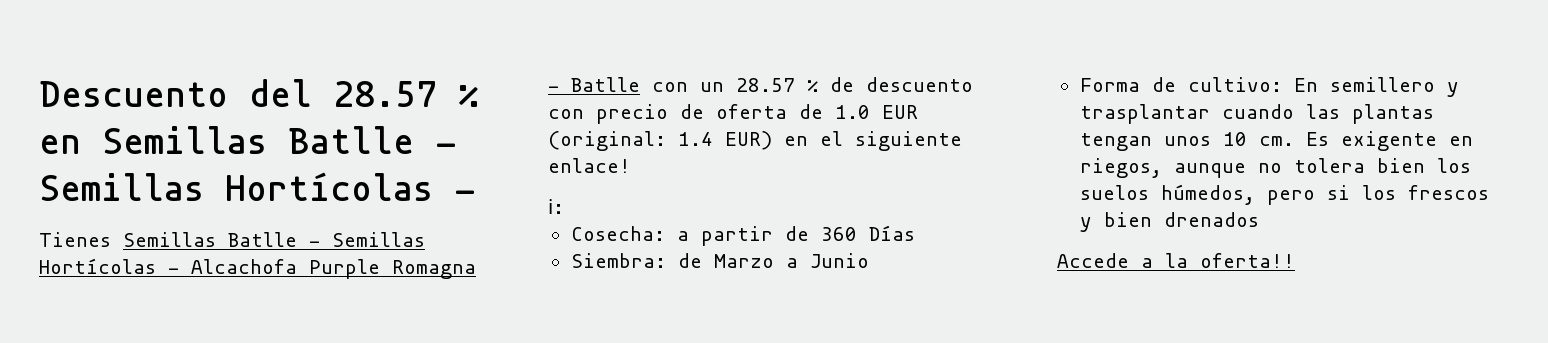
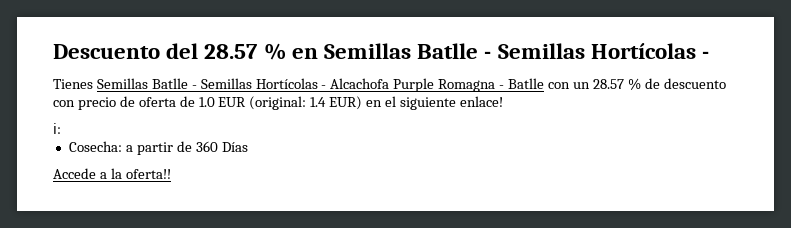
[570,253,869,268] [1079,77,1459,97] [1079,104,1434,124] [1079,131,1473,151] [1079,158,1471,178] [1079,184,1489,205] [1079,212,1259,232] // Siembra: de Marzo a Junio // Forma de cultivo: En semillero y trasplantar cuando las plantas tengan unos 10 cm. Es exigente en riegos, aunque no tolera bien los suelos húmedos, pero si los frescos y bien drenados -> (248, 147) none

